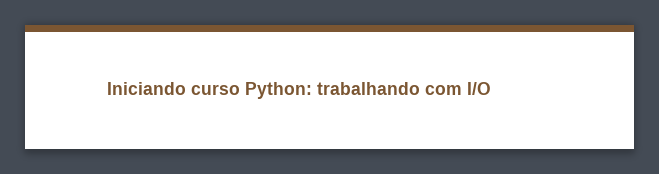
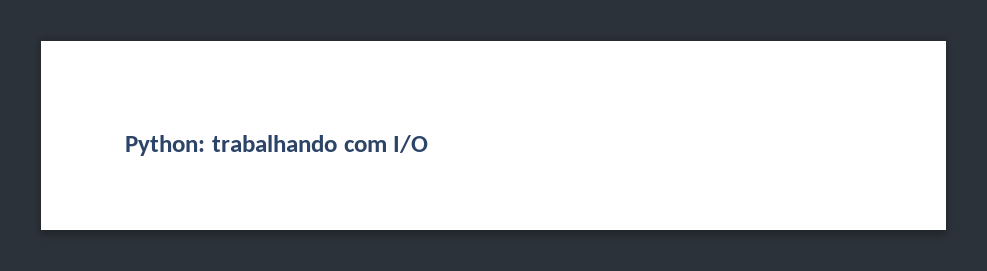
[107,82,240,95] Iniciando curso -> (125, 145) none

